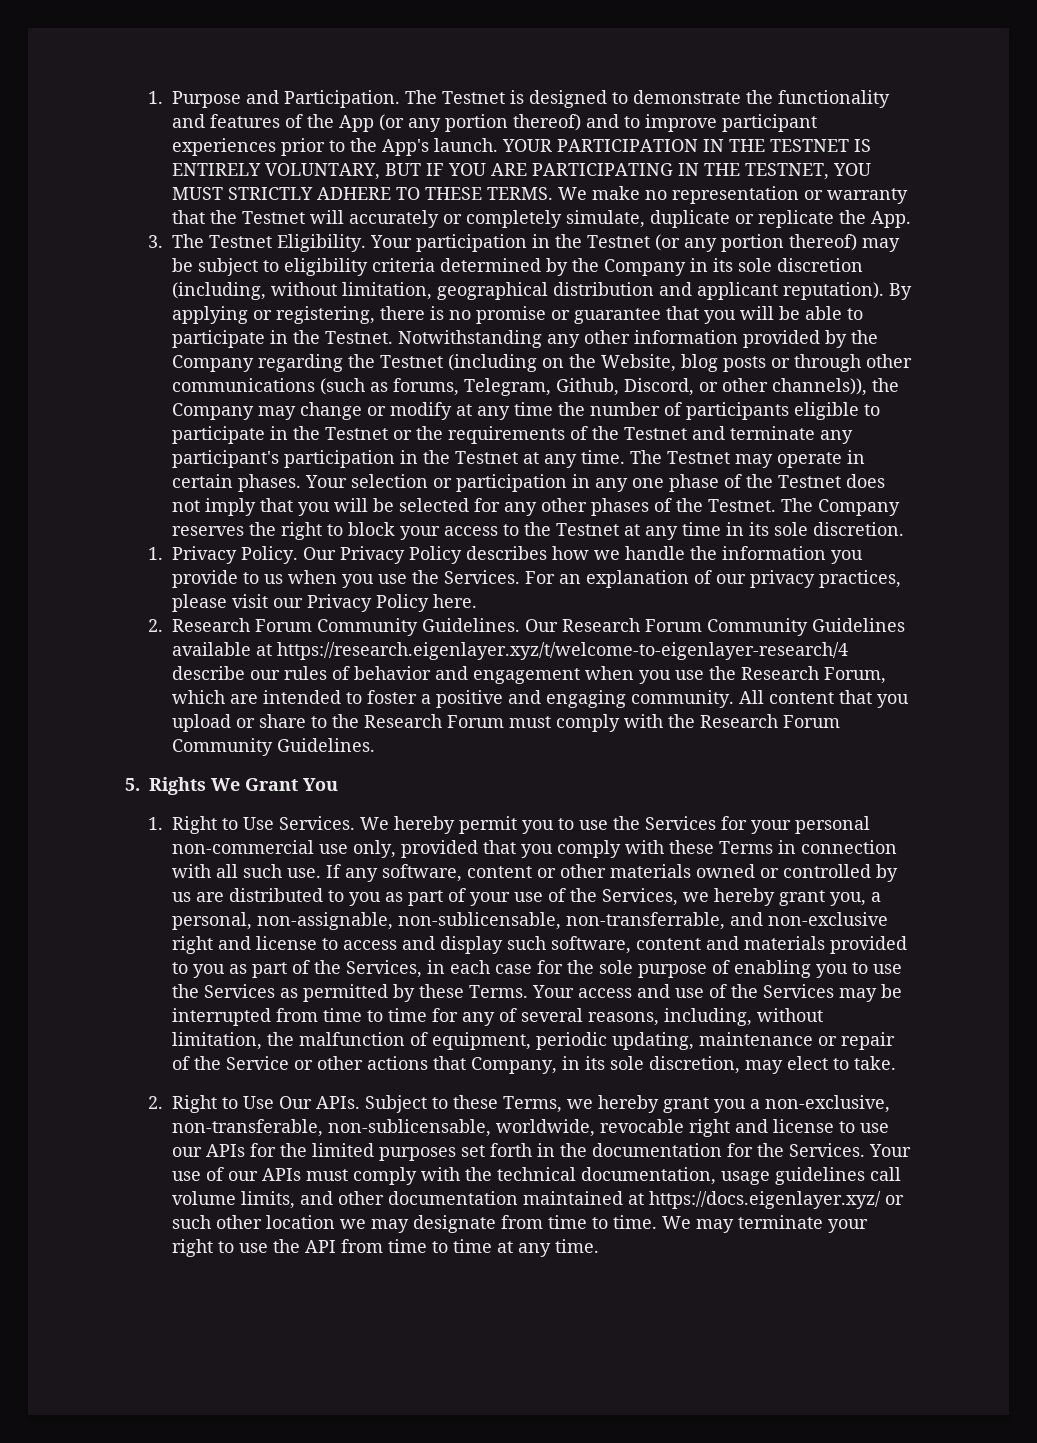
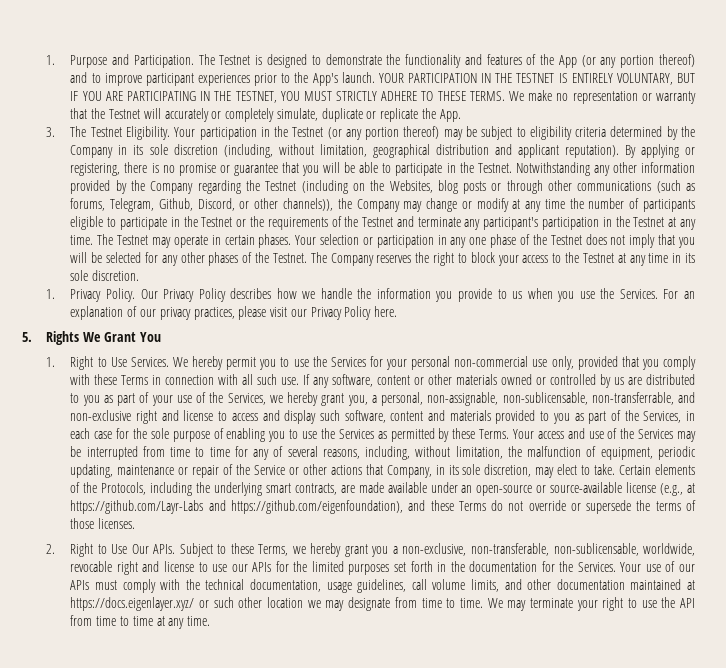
[600,354,676,372] Website, -> [389,180,433,193] Websites,
[147,618,905,636] [171,642,848,660] [171,666,886,684] [171,690,909,708] [171,714,840,732] [171,738,375,756] // 2. Research Forum Community Guidelines. Our Research Forum Community Guidelines available at https://research.eigenlayer.xyz/t/welcome-to-eigenlayer-research/4 describe our rules of behavior and engagement when you use the Research Forum, which are intended to foster a positive and engaging community. All content that you upload or share to the Research Forum must comply with the Research Forum Community Guidelines. -> (398, 311) none
(896, 1063) none -> [619,464,695,475] [70,482,696,496] [70,500,697,514] [70,518,136,529] Certain elements of the Protocols, including the underlying smart contracts, are made available under an open-source or source-available license (e.g., at https://github.com/Layr-Labs and https://github.com/eigenfoundation), and these Terms do not override or supersede the terms of those licenses.
[774,1167,865,1185] guidelines -> [357,579,407,593] guidelines,

